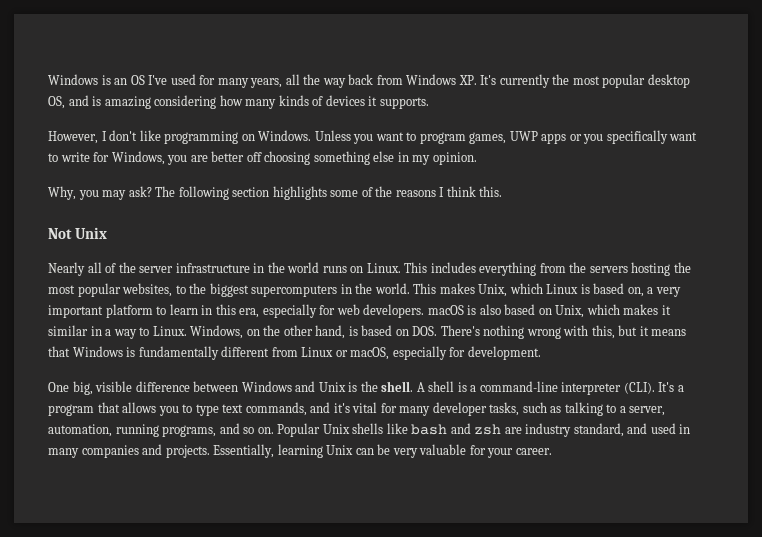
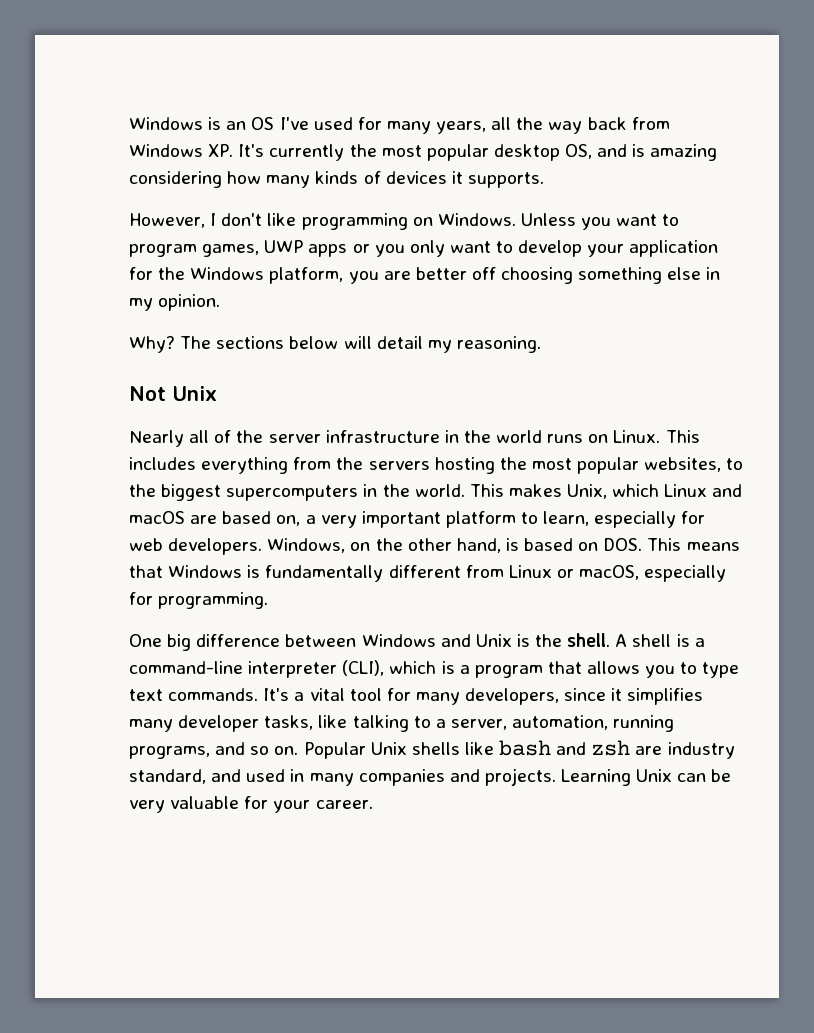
[606,130,698,144] [48,151,165,165] specifically want to write for Windows, -> [409,240,719,257] [129,267,344,284] only want to develop your application for the Windows platform,
[48,186,503,200] Why, you may ask? The following section highlights some of the reasons I think this. -> [129,336,541,353] Why? The sections below will detail my reasoning.
[580,284,590,294] is -> [712,484,743,497] [129,511,218,524] and macOS are
[169,304,671,318] [48,325,187,339] learn in this era, especially for web developers. macOS is also based on Unix, which makes it similar in a way to Linux. -> [543,511,706,528] [129,538,263,555] learn, especially for web developers.
[440,325,649,339] There's nothing wrong with this, but it -> [647,538,682,551] This
[467,346,541,360] development. -> [158,592,269,609] programming.
[72,381,133,395] big, visible -> [167,634,192,651] big
[623,382,675,394] (CLI). It's -> [342,660,455,676] (CLI), which is
[245,402,562,416] commands, and it's vital for many developer tasks, such as -> [168,688,704,705] [129,715,348,732] commands. It's a vital tool for many developers, since it simplifies many developer tasks, like
[213,444,323,458] Essentially, learning -> [561,769,632,786] Learning

